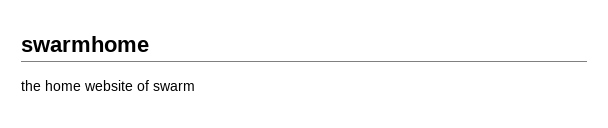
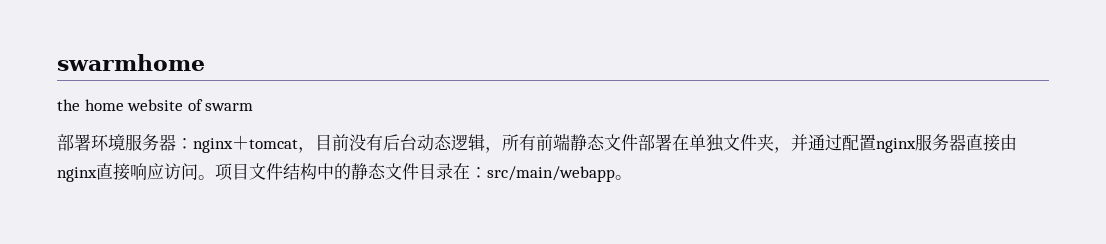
(195, 86) none -> [57,133,1017,153] [57,163,632,182] // 部署环境服务器：nginx＋tomcat，目前没有后台动态逻辑，所有前端静态文件部署在单独文件夹，并通过配置nginx服务器直接由nginx直接响应访问。项目文件结构中的静态文件目录在：src/main/webapp。

